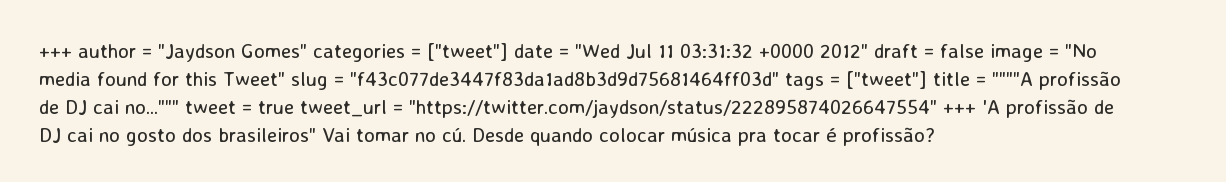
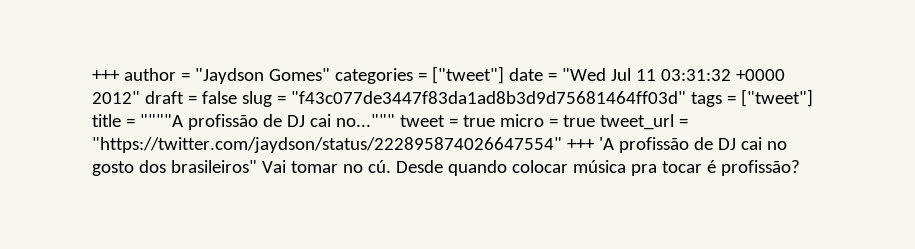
[989,44,1097,62] [39,72,285,86] image = "No media found for this Tweet" -> (237, 97) none
(294, 107) none -> [499,114,595,127] micro = true

